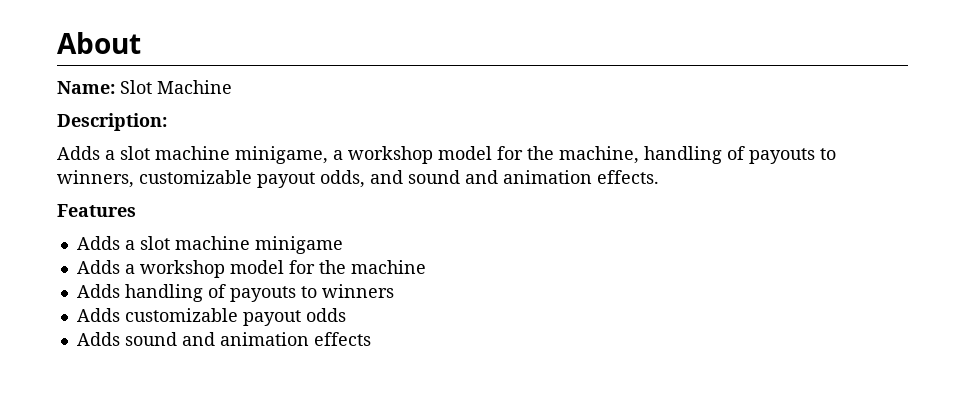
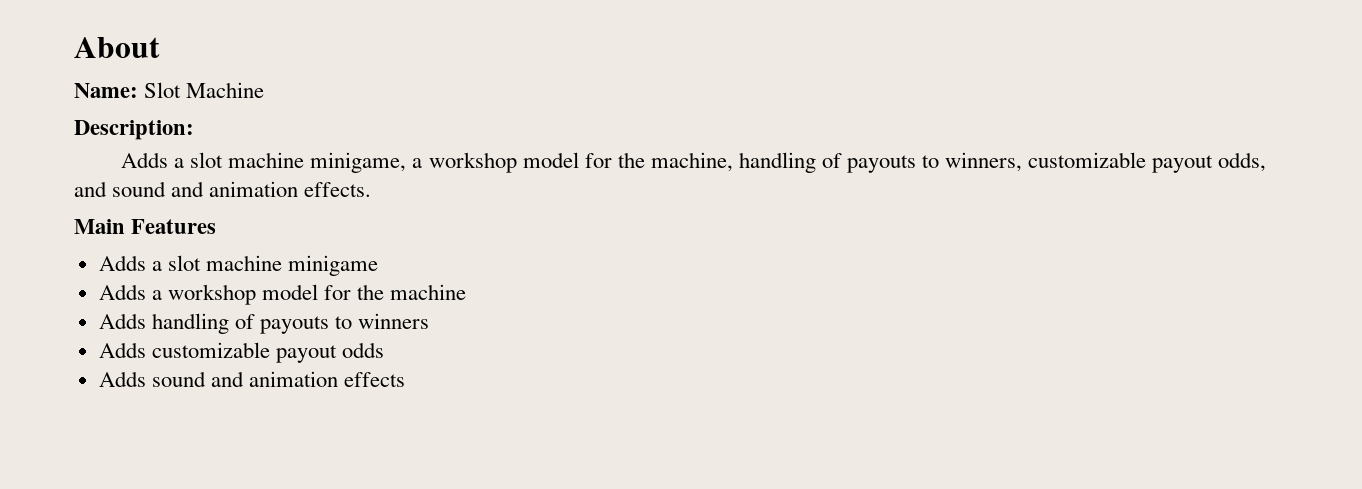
(659, 177) none -> [74,219,125,234] Main

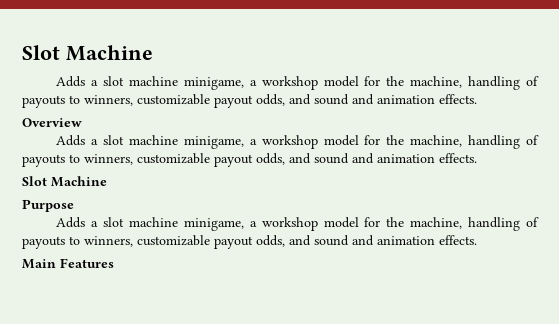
[74,37,160,58] [74,82,265,98] [74,120,194,140] About // Name: Slot Machine // Description: -> [22,45,153,61] [56,76,539,90] [22,94,477,108] [22,118,82,127] [56,135,539,149] [22,153,477,167] [22,176,107,187] [22,199,74,212] Slot Machine // Adds a slot machine minigame, a workshop model for the machine, handling of payouts to winners, customizable payout odds, and sound and animation effects. // Overview // Adds a slot machine minigame, a workshop model for the machine, handling of payouts to winners, customizable payout odds, and sound and animation effects. // Slot Machine // Purpose
[98,255,379,276] [98,284,467,305] [98,313,430,334] [98,342,384,363] [98,371,406,387] // Adds a slot machine minigame // Adds a workshop model for the machine // Adds handling of payouts to winners // Adds customizable payout odds // Adds sound and animation effects -> (114, 263) none

